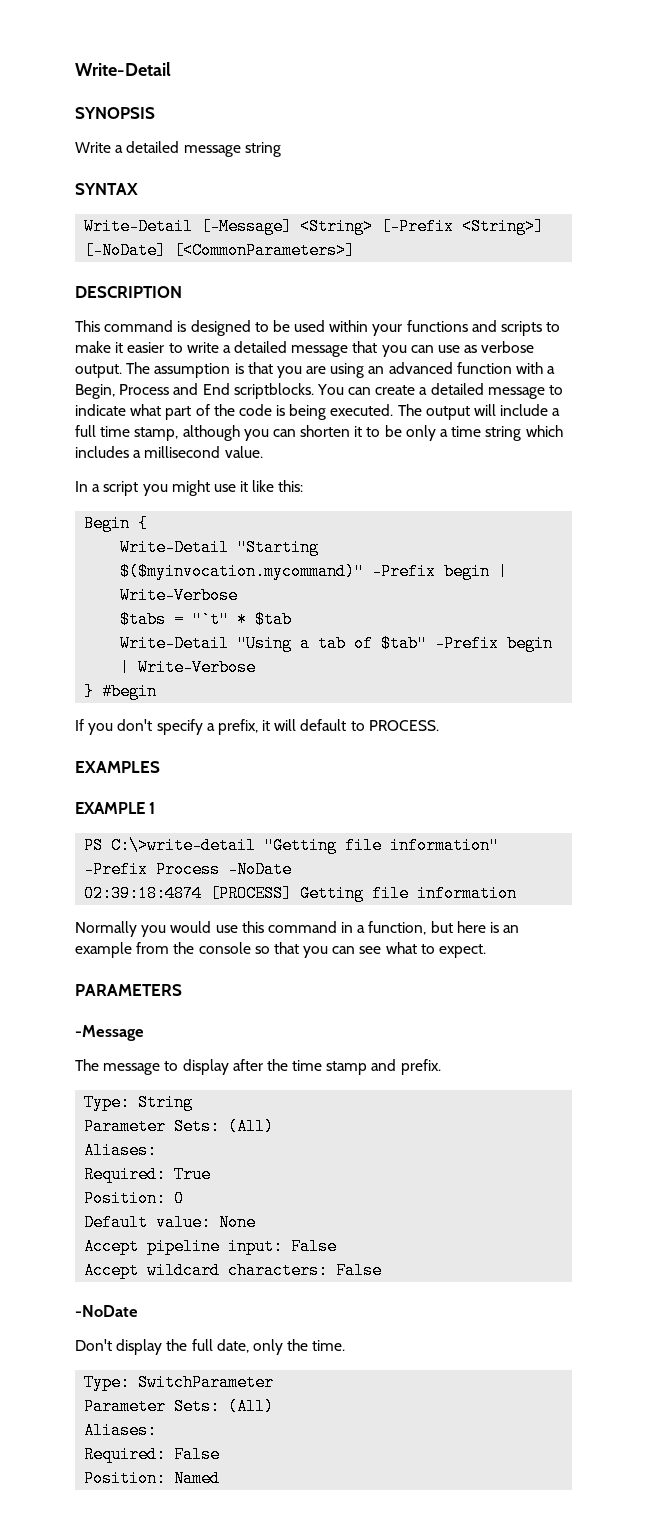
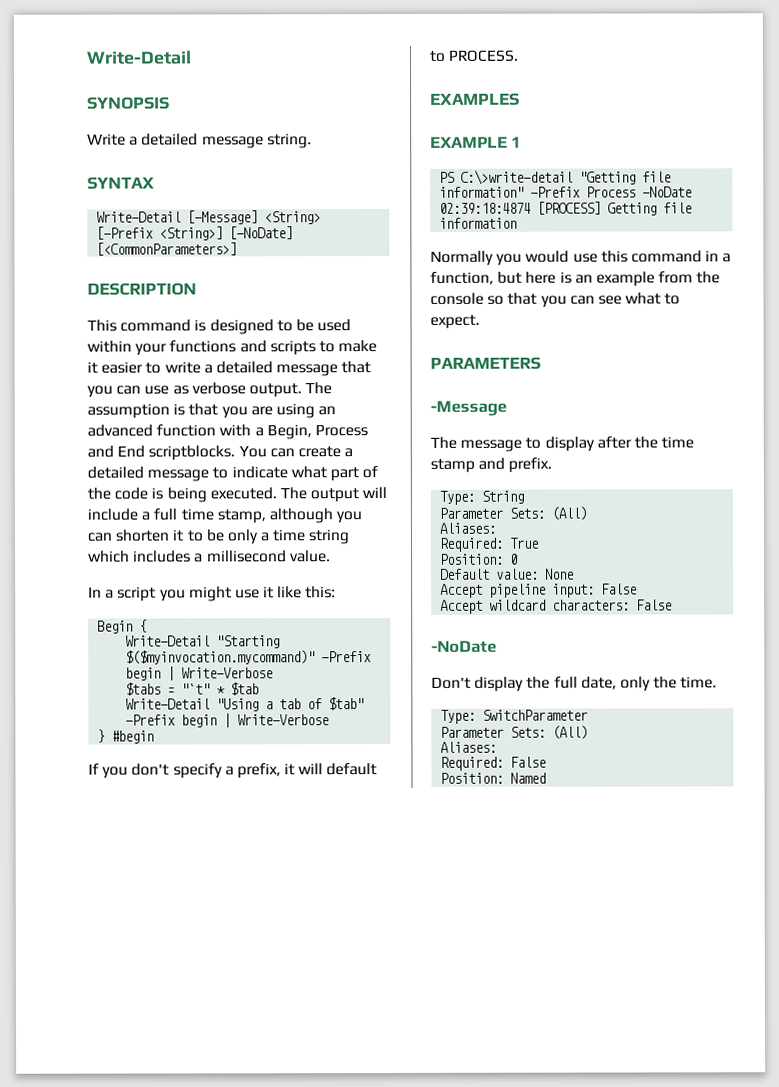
[244,142,281,157] string -> [266,133,312,149] string.

